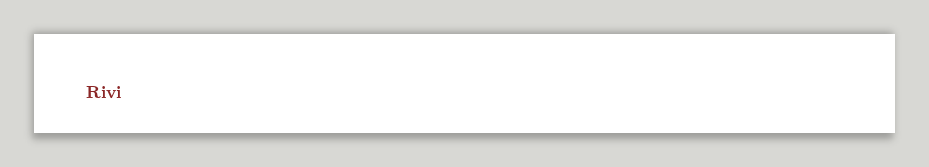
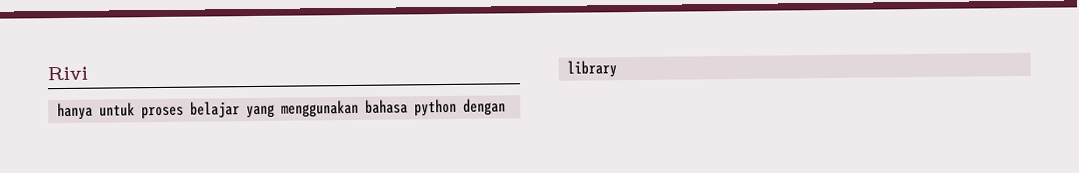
(121, 92) none -> [57,98,506,121] [567,60,617,78] // hanya untuk proses belajar yang menggunakan bahasa python dengan library

